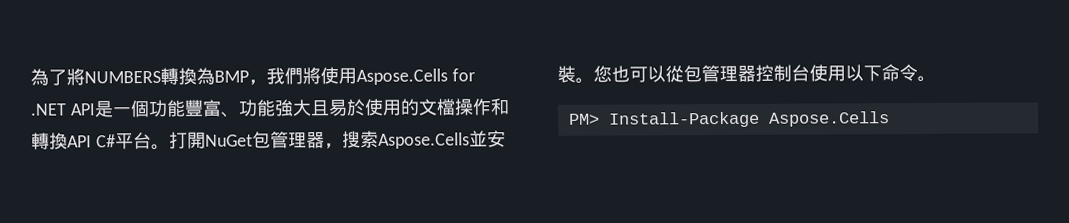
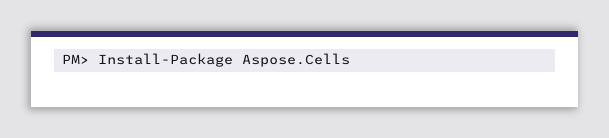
[30,67,475,86] [30,98,510,118] [31,130,506,151] [557,63,936,84] 為了將NUMBERS轉換為BMP，我們將使用Aspose.Cells for .NET API是一個功能豐富、功能強大且易於使用的文檔操作和轉換API C#平台。打開NuGet包管理器，搜索Aspose.Cells並安裝。您也可以從包管理器控制台使用以下命令。 // -> (61, 59) none

